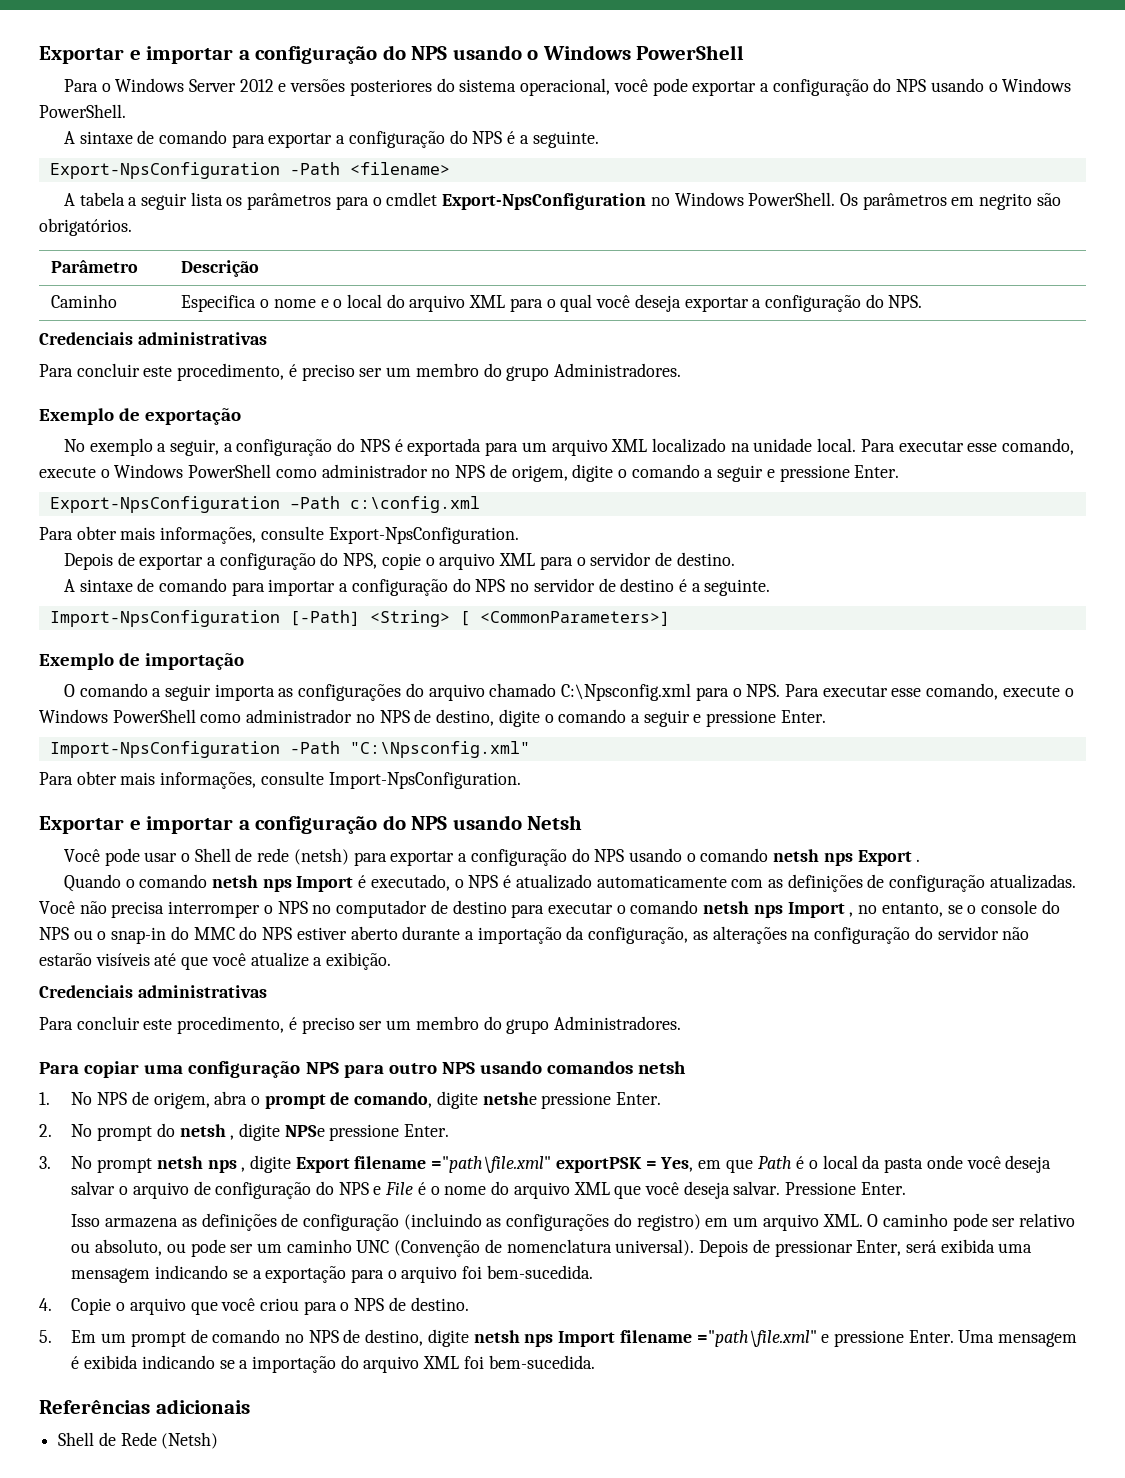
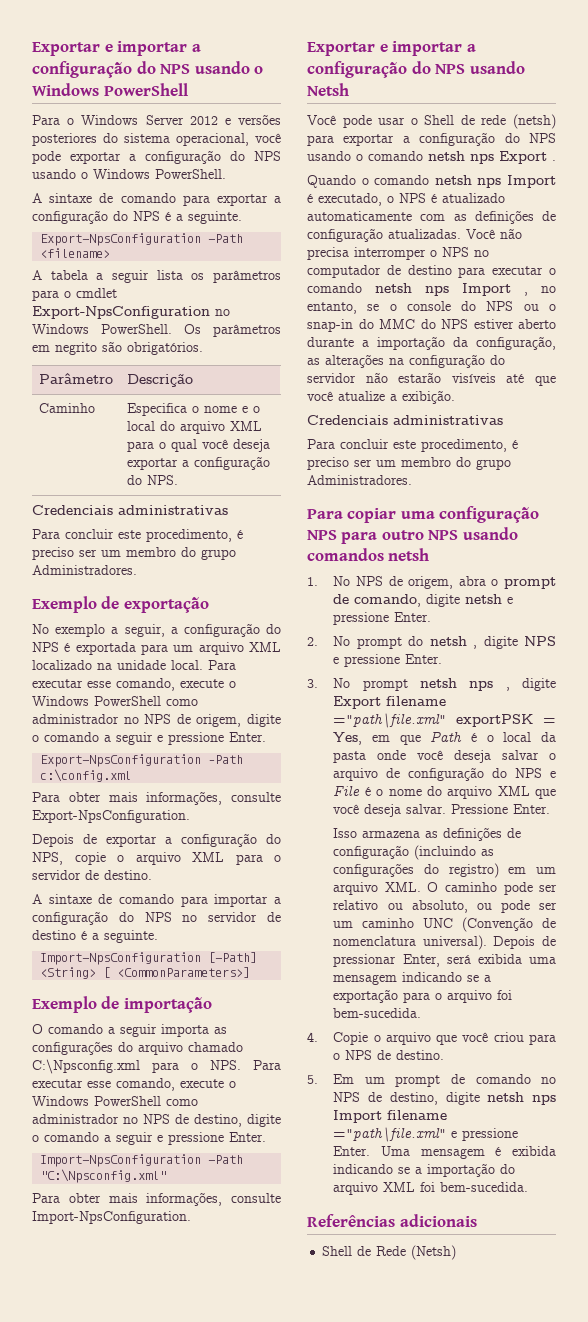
[482,1092,537,1105] netshe -> [465,594,514,604] netsh e
[284,1125,325,1137] NPSe -> [524,636,556,646] [333,657,340,664] NPS e

